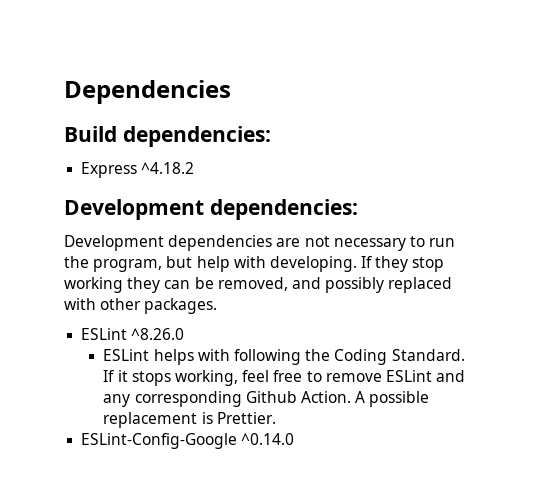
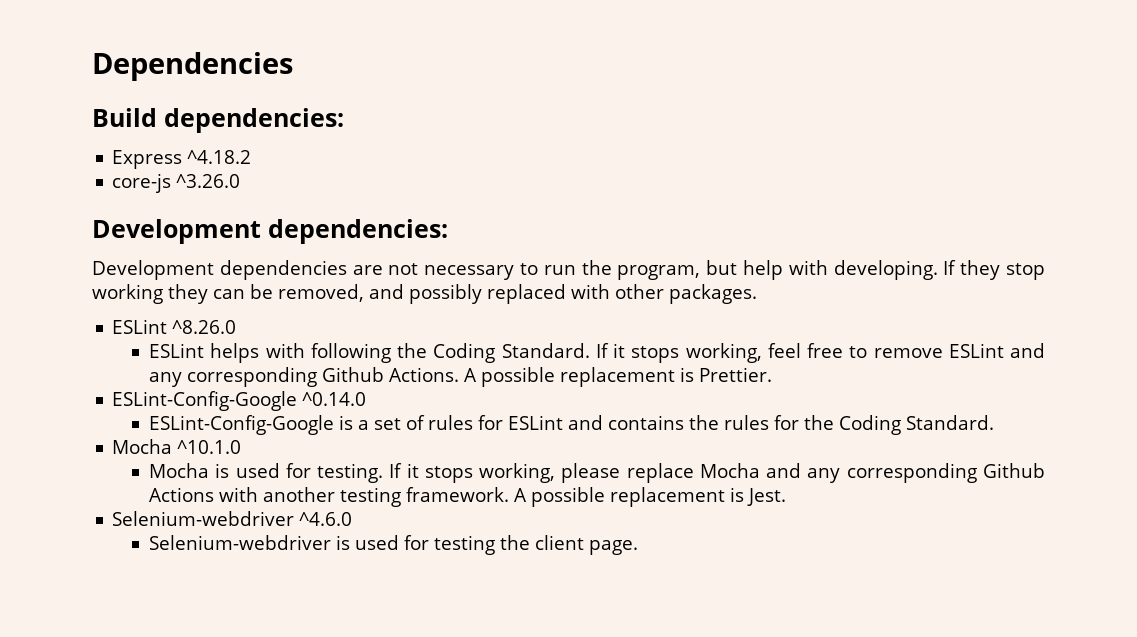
(195, 168) none -> [112,173,241,193] // core-js ^3.26.0
[300,391,351,403] Action. -> [389,367,460,382] Actions.
(295, 439) none -> [149,415,995,435] [112,439,242,454] [149,463,1045,483] [149,487,787,507] [112,511,353,526] [149,535,639,555] // ESLint-Config-Google is a set of rules for ESLint and contains the rules for the Coding Standard. // Mocha ^10.1.0 // Mocha is used for testing. If it stops working, please replace Mocha and any corresponding Github Actions with another testing framework. A possible replacement is Jest. // Selenium-webdriver ^4.6.0 // Selenium-webdriver is used for testing the client page.

